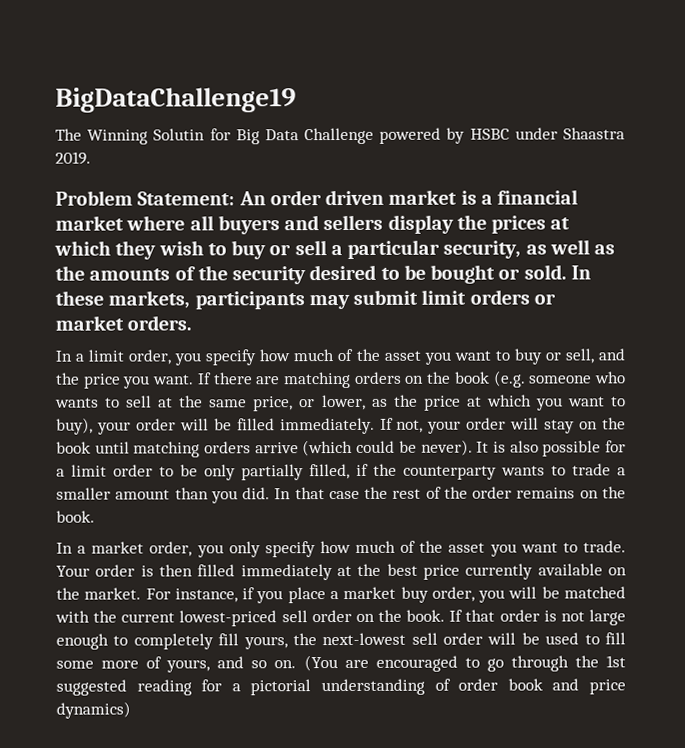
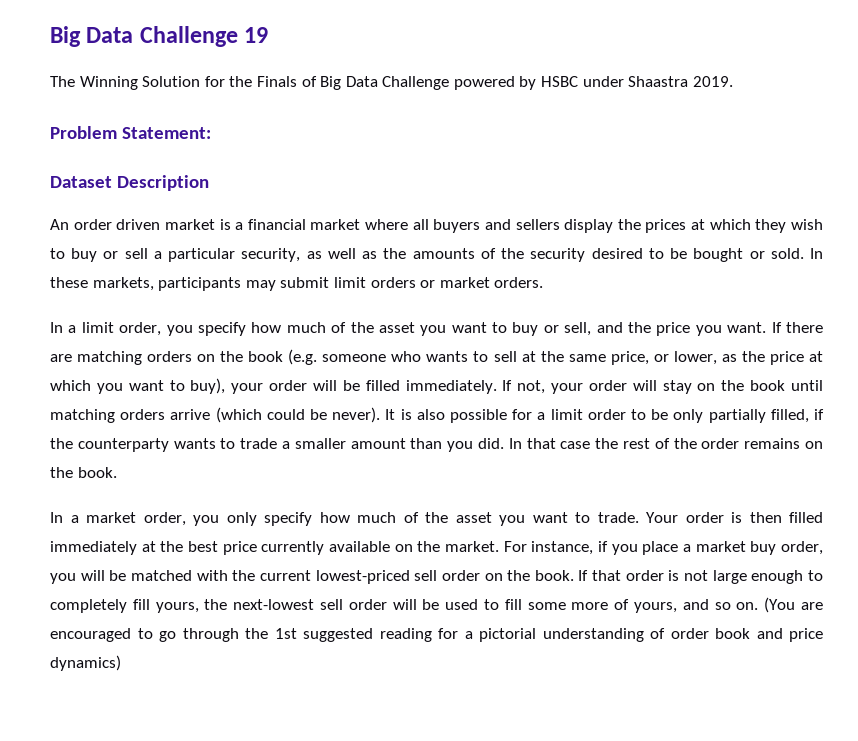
[55,87,296,113] [55,128,231,145] BigDataChallenge19 // The Winning Solutin for -> [50,26,269,47] [50,76,317,90] Big Data Challenge 19 // The Winning Solution for the Finals of
(236, 198) none -> [50,175,210,191] // Dataset Description //

